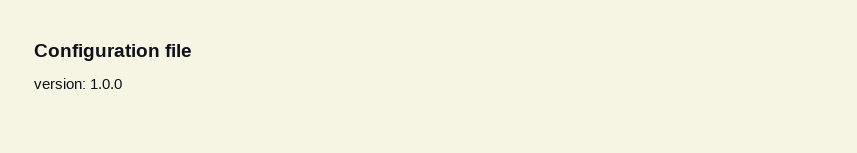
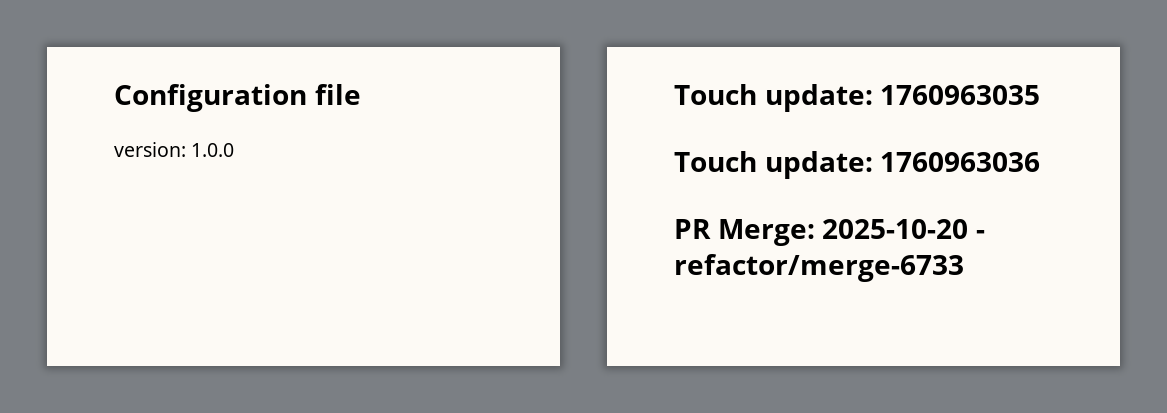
(123, 84) none -> [674,84,1041,112] [674,151,1041,179] [674,219,985,246] [674,254,964,282] // Touch update: 1760963035 // Touch update: 1760963036 // PR Merge: 2025-10-20 - refactor/merge-6733

